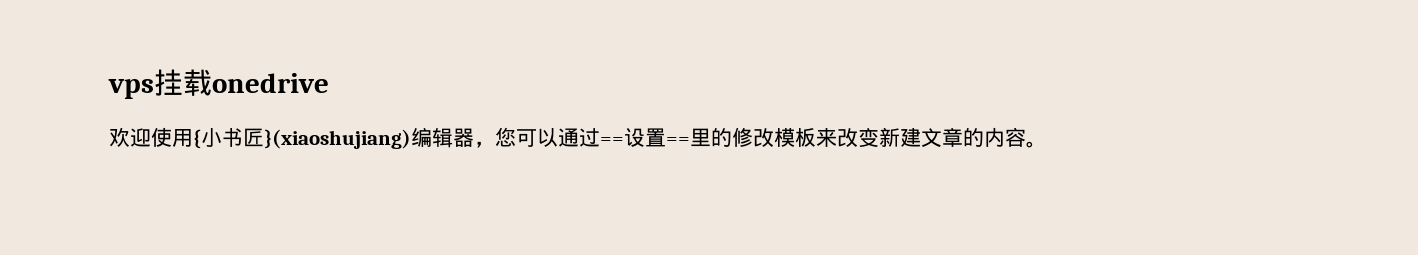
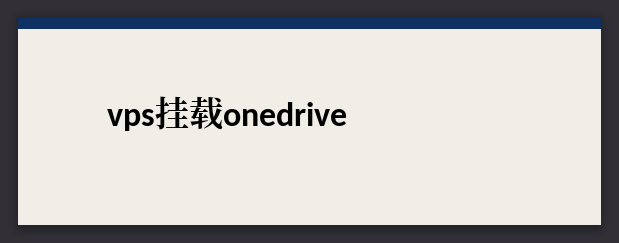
[109,127,1047,149] // 欢迎使用{小书匠}(xiaoshujiang)编辑器，您可以通过==设置==里的修改模板来改变新建文章的内容。 -> (347, 114) none

